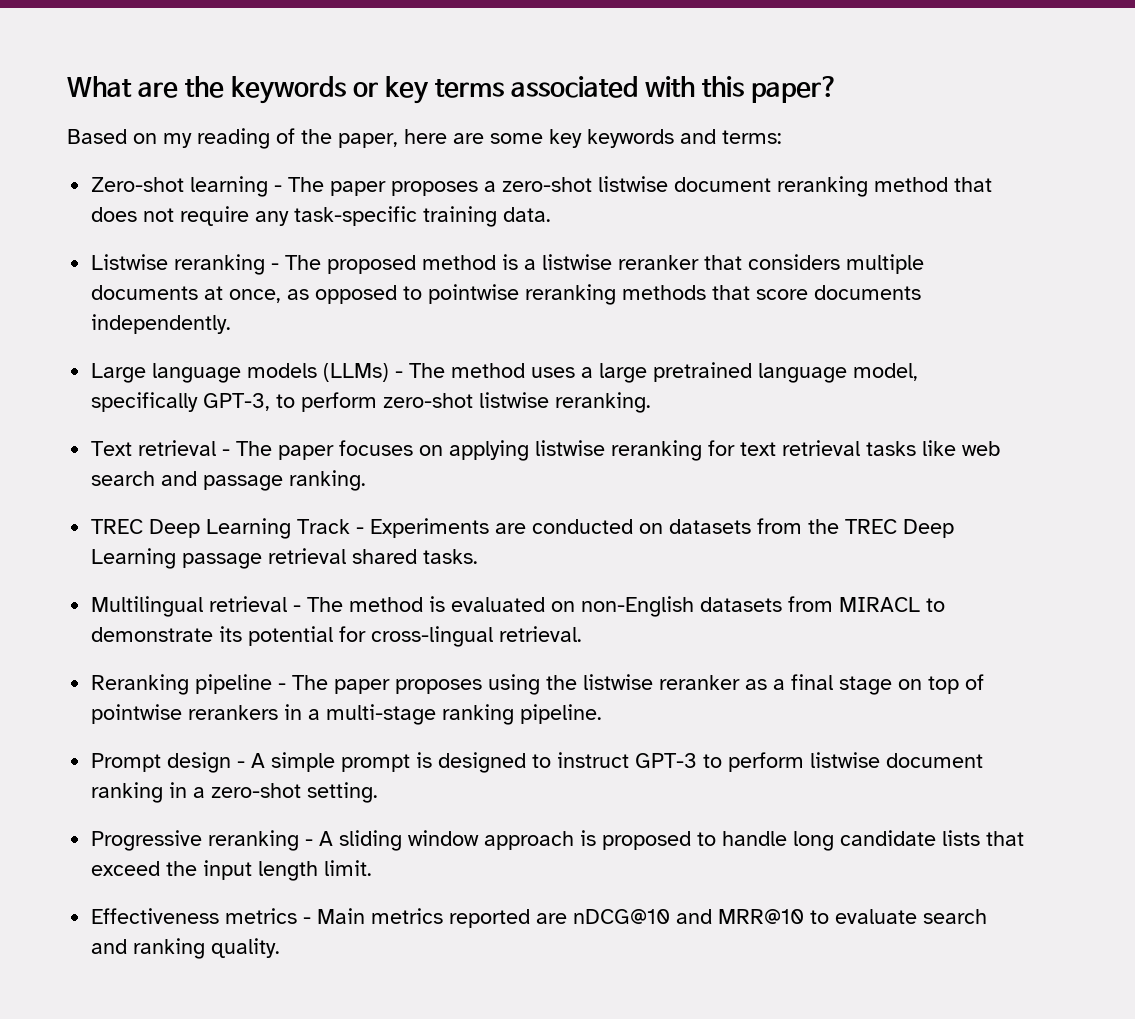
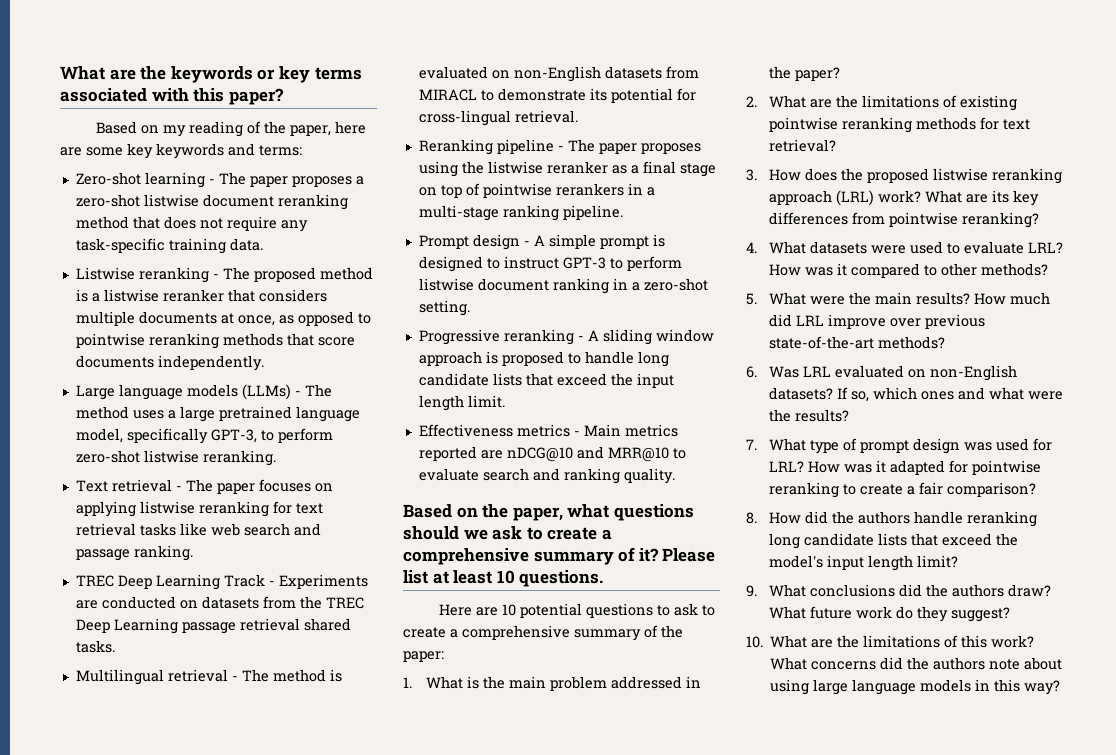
(281, 948) none -> [403,504,694,521] [403,526,612,540] [403,547,716,565] [403,570,604,587] [438,603,715,618] [403,625,683,641] [403,651,444,662] [403,676,701,691] [768,66,840,81] [746,95,1017,111] [768,117,1030,133] [768,139,836,152] [746,168,1062,184] [768,190,1039,206] [768,212,1039,228] [746,241,1063,254] [768,263,1048,278] [746,292,1050,305] [768,314,985,329] [768,336,945,349] [746,365,1017,381] [768,387,1063,402] [768,409,849,422] [746,438,1052,454] [768,460,1041,475] [768,482,1036,498] [746,511,1037,527] [768,533,1018,549] [768,555,958,571] [746,584,1051,597] [768,606,1010,622] [746,635,1035,648] [770,657,1063,670] [770,679,1061,695] // Based on the paper, what questions should we ask to create a comprehensive summary of it? Please list at least 10 questions. // Here are 10 potential questions to ask to create a comprehensive summary of the paper: // 1. What is the main problem addressed in the paper? // 2. What are the limitations of existing pointwise reranking methods for text retrieval? // 3. How does the proposed listwise reranking approach (LRL) work? What are its key differences from pointwise reranking? // 4. What datasets were used to evaluate LRL? How was it compared to other methods? // 5. What were the main results? How much did LRL improve over previous state-of-the-art methods? // 6. Was LRL evaluated on non-English datasets? If so, which ones and what were the results? // 7. What type of prompt design was used for LRL? How was it adapted for pointwise reranking to create a fair comparison? // 8. How did the authors handle reranking long candidate lists that exceed the model's input length limit? // 9. What conclusions did the authors draw? What future work do they suggest? // 10. What are the limitations of this work? What concerns did the authors note about using large language models in this way?

